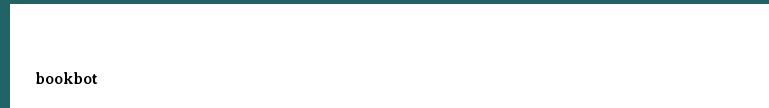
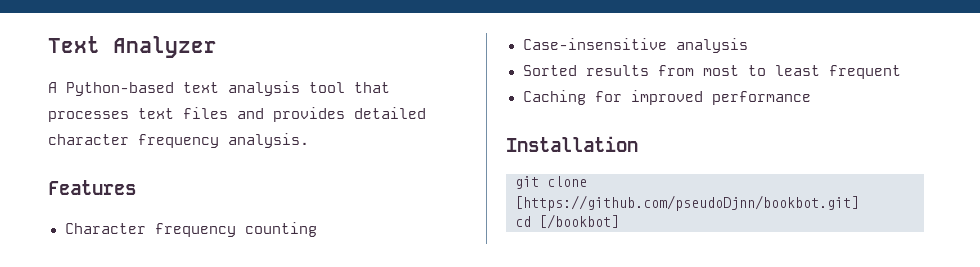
[35,72,98,84] bookbot -> [48,36,217,58] [48,81,390,96] [48,107,426,122] [48,133,309,148] [48,180,136,195] [64,222,317,237] [522,38,748,53] [522,65,901,79] [522,90,811,105] [506,136,638,152] [515,176,587,189] [515,195,859,211] [515,214,619,229] Text Analyzer // A Python-based text analysis tool that processes text files and provides detailed character frequency analysis. // Features // Character frequency counting // Case-insensitive analysis // Sorted results from most to least frequent // Caching for improved performance // Installation // git clone [https://github.com/pseudoDjnn/bookbot.git] // cd [/bookbot]

